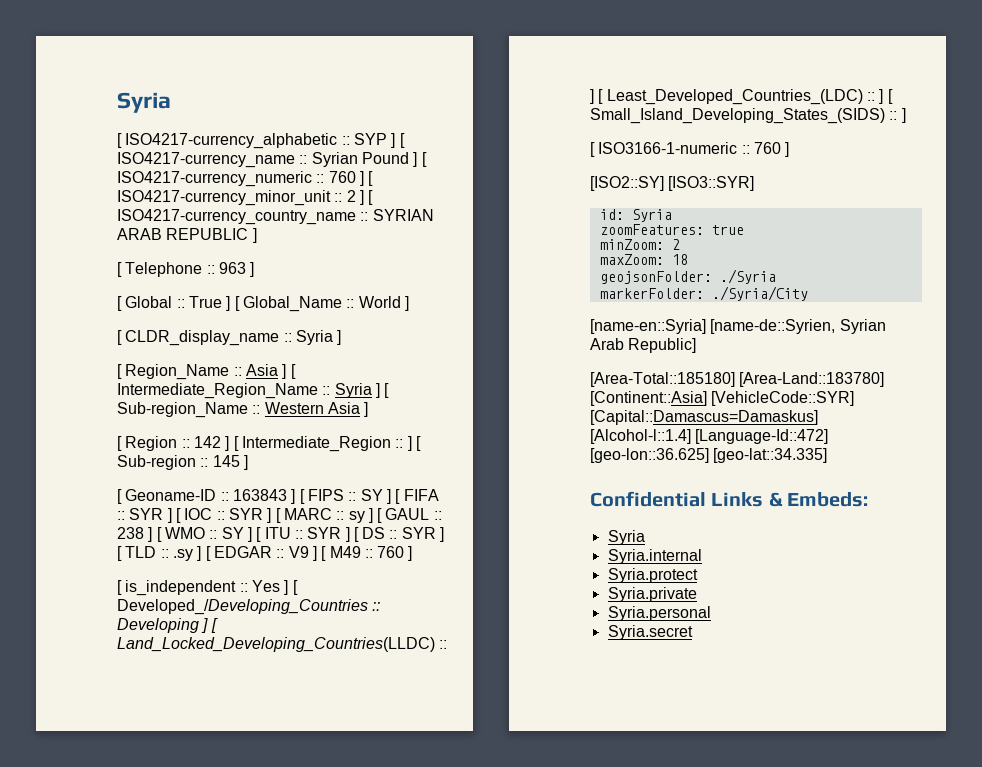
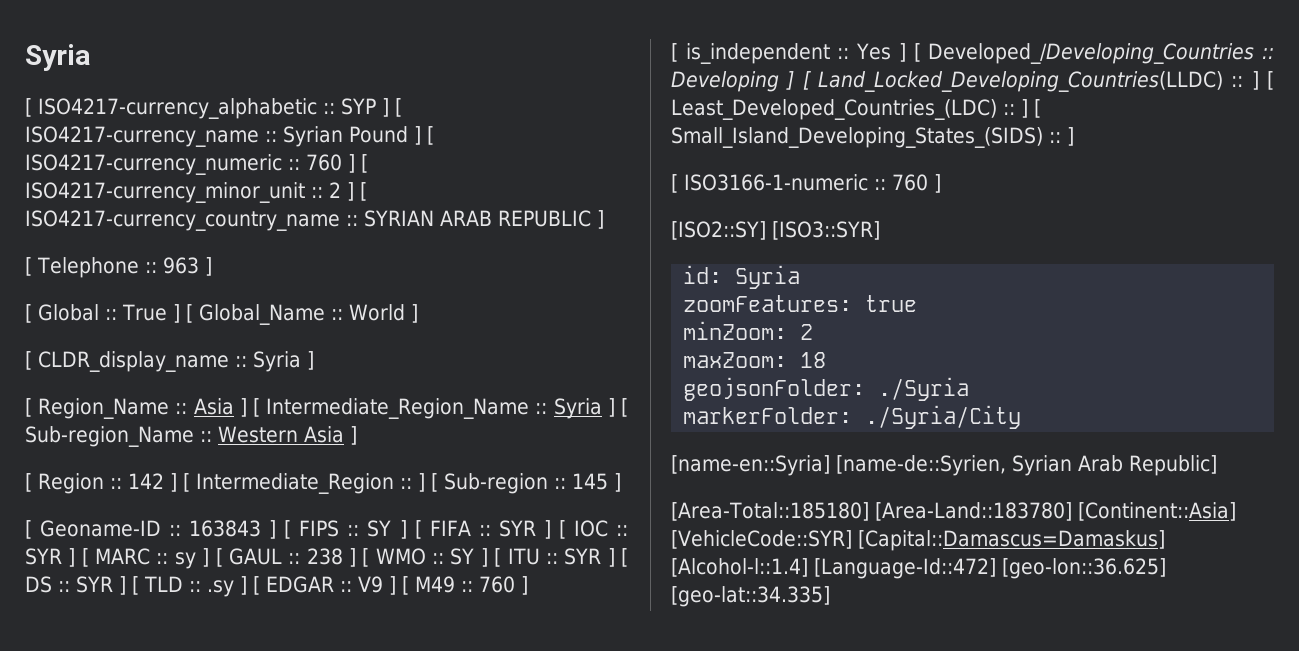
[590,491,869,507] [607,530,645,545] [607,549,702,564] [607,568,698,583] [607,587,697,602] [607,606,711,621] [607,625,693,640] // Confidential Links & Embeds: // Syria // Syria.internal // Syria.protect // Syria.private // Syria.personal // Syria.secret -> (830, 596) none

